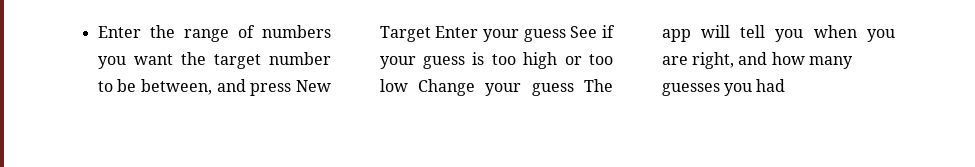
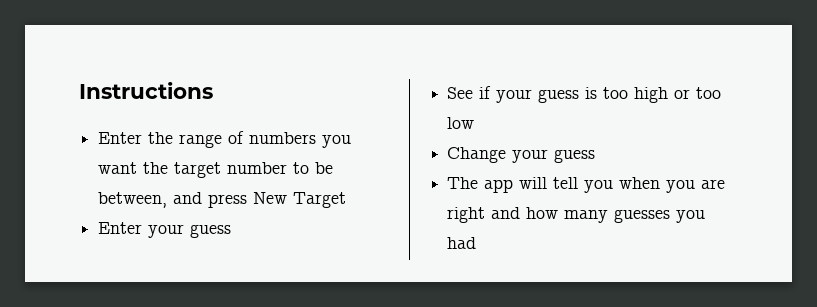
(97, 32) none -> [79,82,213,99] Instructions //
(431, 34) none -> (347, 200) //
(566, 35) none -> (232, 231) //
(408, 85) none -> (475, 123) //
(574, 89) none -> (596, 156) //
[691,52,734,69] right, -> [447,207,486,223] right

